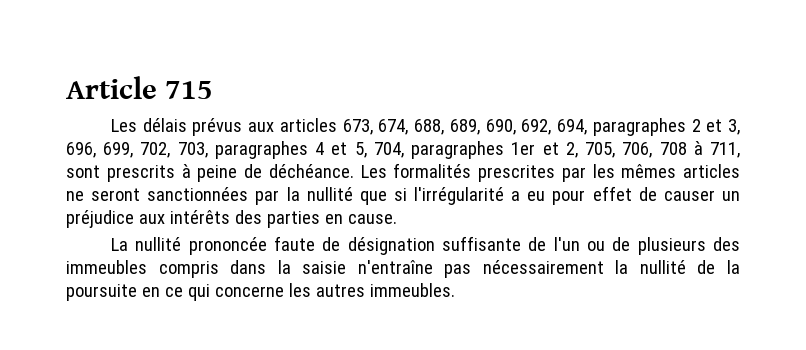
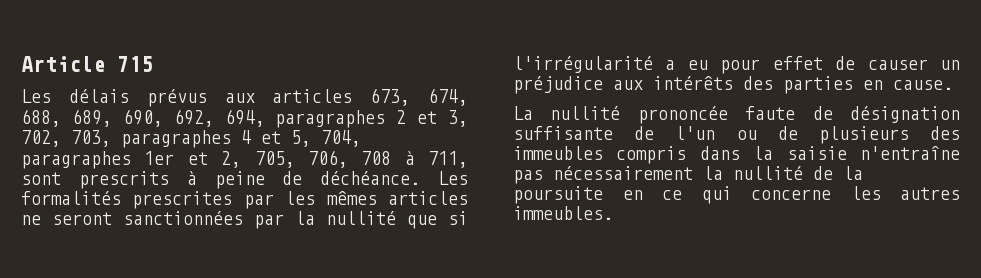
[66,142,134,158] 696, 699, -> (468, 118) none

